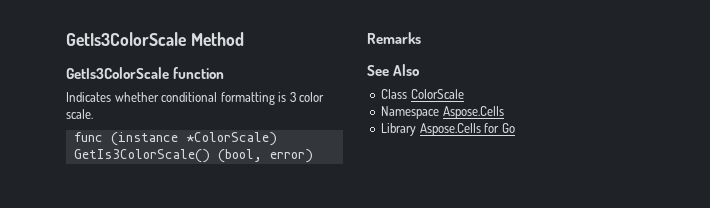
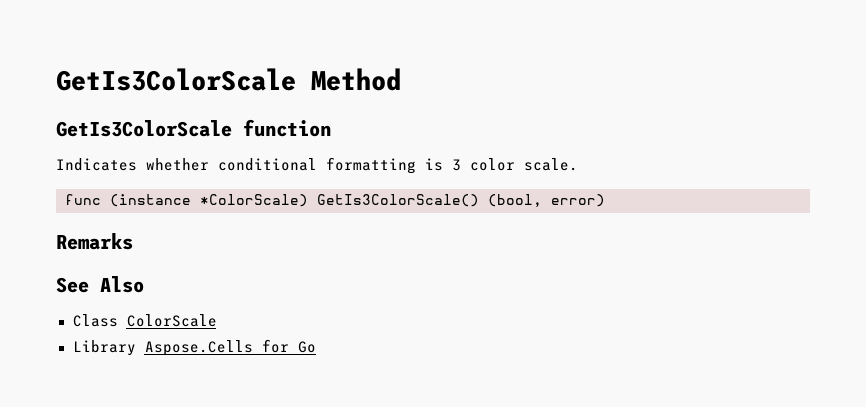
[381,106,504,119] // Namespace Aspose.Cells -> (217, 320) none

